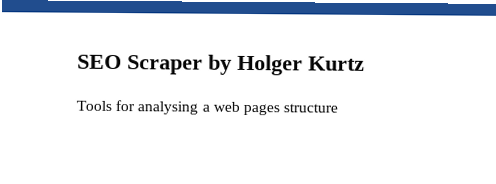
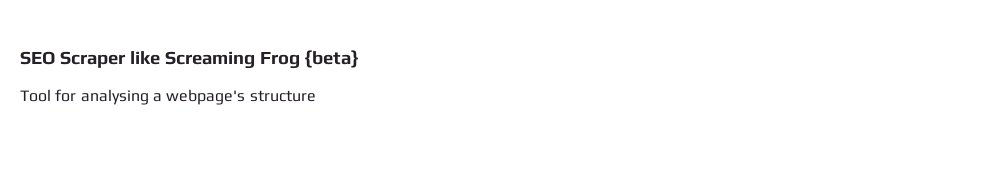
[208,54,365,76] [76,100,112,111] by Holger Kurtz // Tools -> [129,50,358,69] [20,89,51,102] like Screaming Frog {beta} // Tool
[212,101,280,116] web pages -> [166,89,246,105] webpage's

